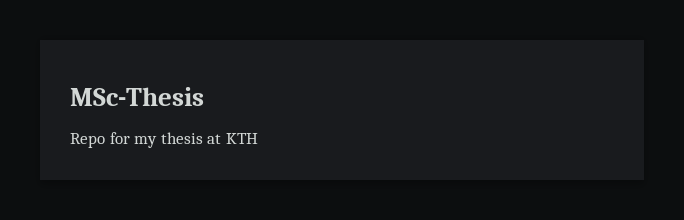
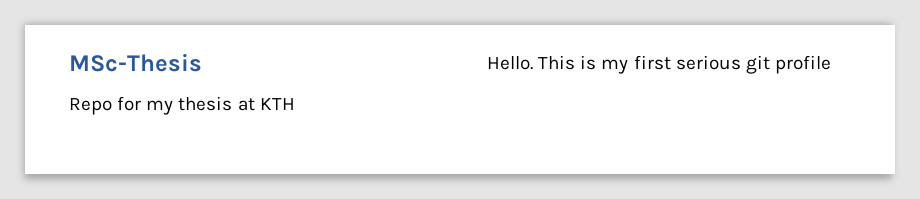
(258, 138) none -> [487,55,831,74] // Hello. This is my first serious git profile

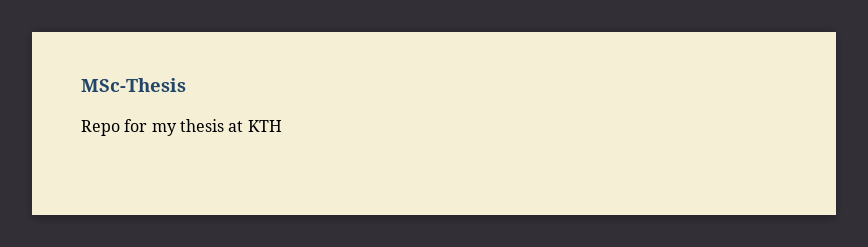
[487,55,831,74] // Hello. This is my first serious git profile -> (282, 126) none

